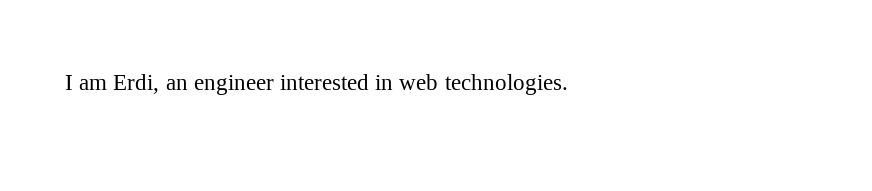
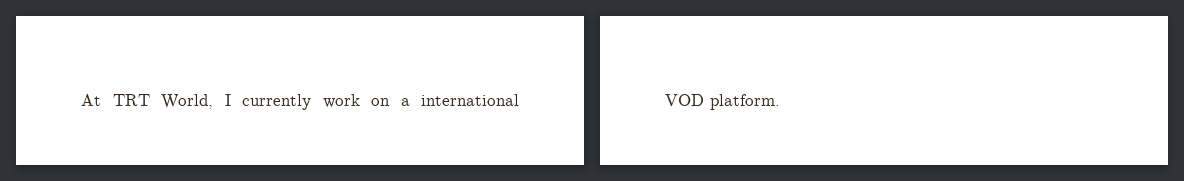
[65,74,568,95] I am Erdi, an engineer interested in web technologies. -> [81,94,780,110] At TRT World, I currently work on a international VOD platform.

